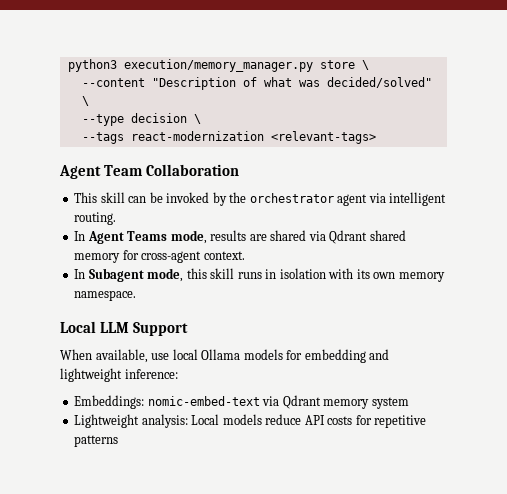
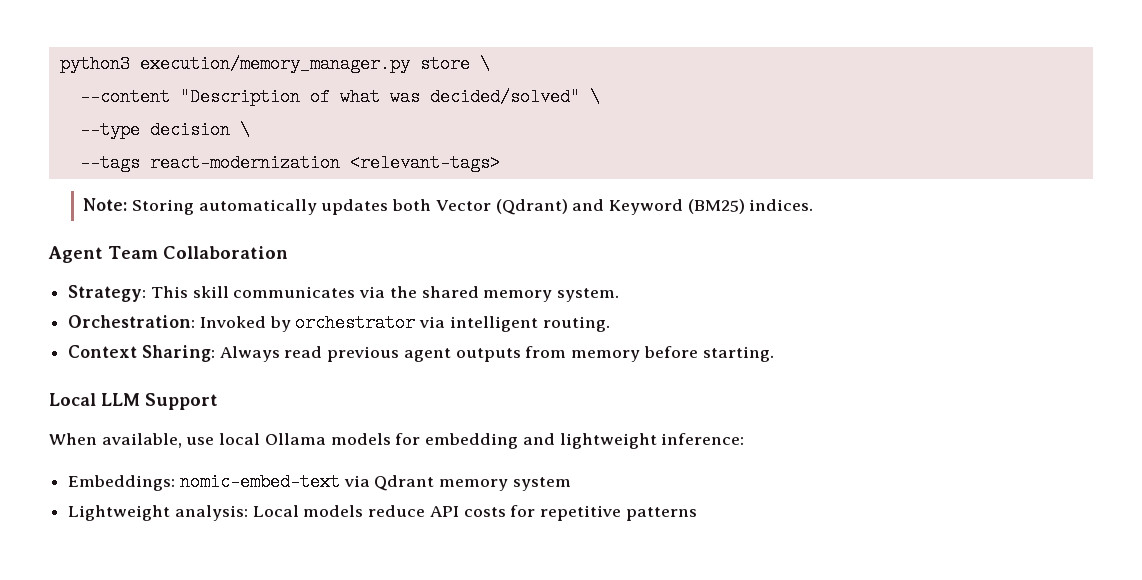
(376, 137) none -> [83,198,814,215] // Note: Storing automatically updates both Vector (Qdrant) and Keyword (BM25) indices.
(239, 170) none -> [68,285,147,302] Strategy:
[128,192,447,206] [74,212,117,225] [74,230,406,244] [74,250,245,263] [74,268,445,282] [74,290,137,301] can be invoked by the orchestrator agent via intelligent routing. // In Agent Teams mode, results are shared via Qdrant shared memory for cross-agent context. // In Subagent mode, this skill runs in isolation with its own memory namespace. -> [233,286,620,302] [68,314,610,332] [68,345,774,362] communicates via the shared memory system. // Orchestration: Invoked by orchestrator via intelligent routing. // Context Sharing: Always read previous agent outputs from memory before starting.

